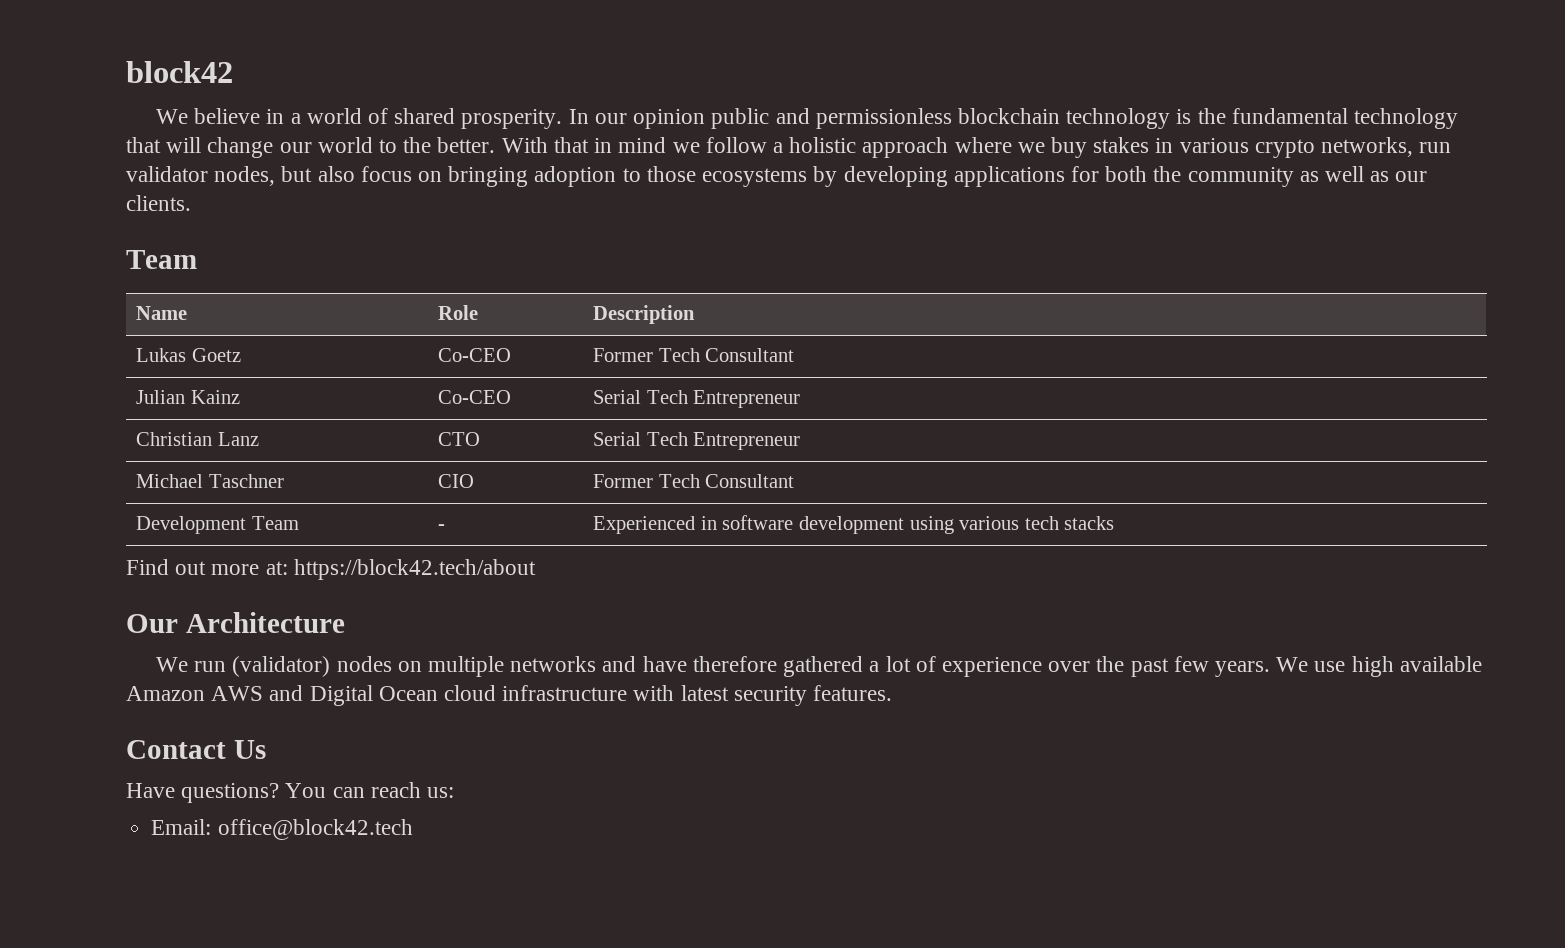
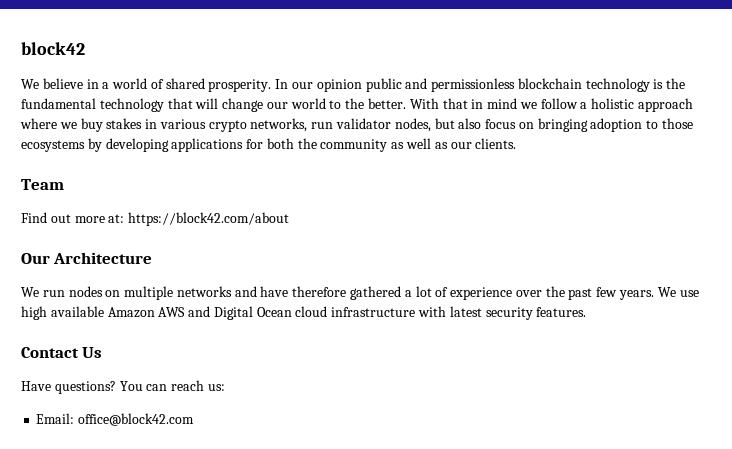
[136,306,188,320] [438,305,479,320] [593,305,696,324] [136,348,241,362] [438,348,512,362] [593,348,795,362] [136,390,240,404] [438,390,512,404] [593,390,801,408] [136,432,259,446] [438,432,481,446] [593,432,801,450] [136,474,284,488] [438,474,475,488] [593,474,795,488] [136,516,299,534] [438,524,446,530] [593,515,1115,534] // Name | Role | Description // Lukas Goetz | Co-CEO | Former Tech Consultant // Julian Kainz | Co-CEO | Serial Tech Entrepreneur // Christian Lanz | CTO | Serial Tech Entrepreneur // Michael Taschner | CIO | Former Tech Consultant // Development Team | - | Experienced in software development using various tech stacks -> (64, 184) none
[293,559,536,580] https://block42.tech/about -> [128,212,290,226] https://block42.com/about
[232,656,331,677] (validator) -> (65, 293) none
[217,819,413,840] office@block42.tech -> [78,413,195,426] office@block42.com

